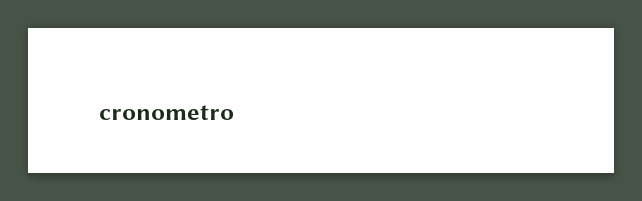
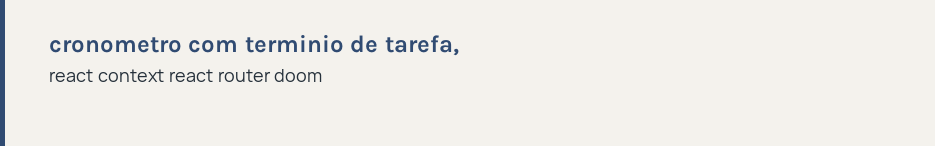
(234, 112) none -> [188,34,459,56] [49,69,323,82] com terminio de tarefa, // react context react router doom

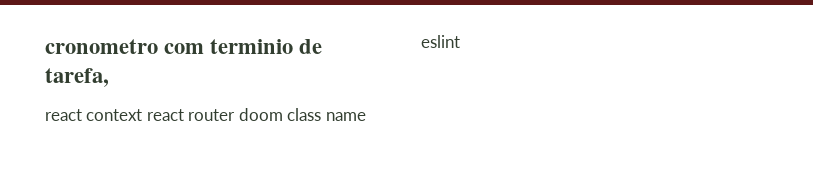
(323, 75) none -> [287,108,366,121] [421,35,460,48] class name eslint

